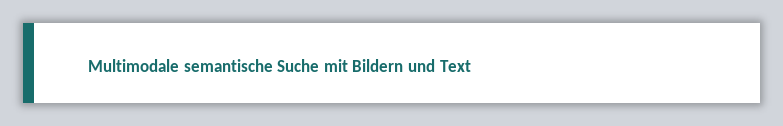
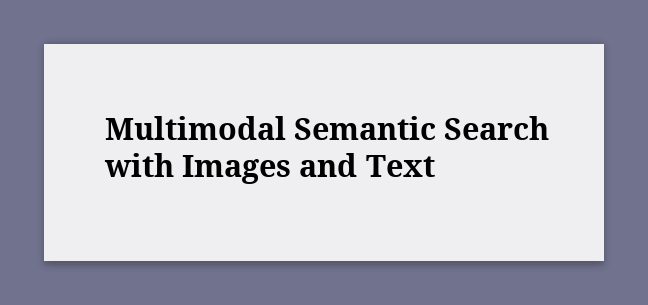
[88,59,435,72] Multimodale semantische Suche mit Bildern und -> [105,116,550,140] [104,153,358,184] Multimodal Semantic Search with Images and

